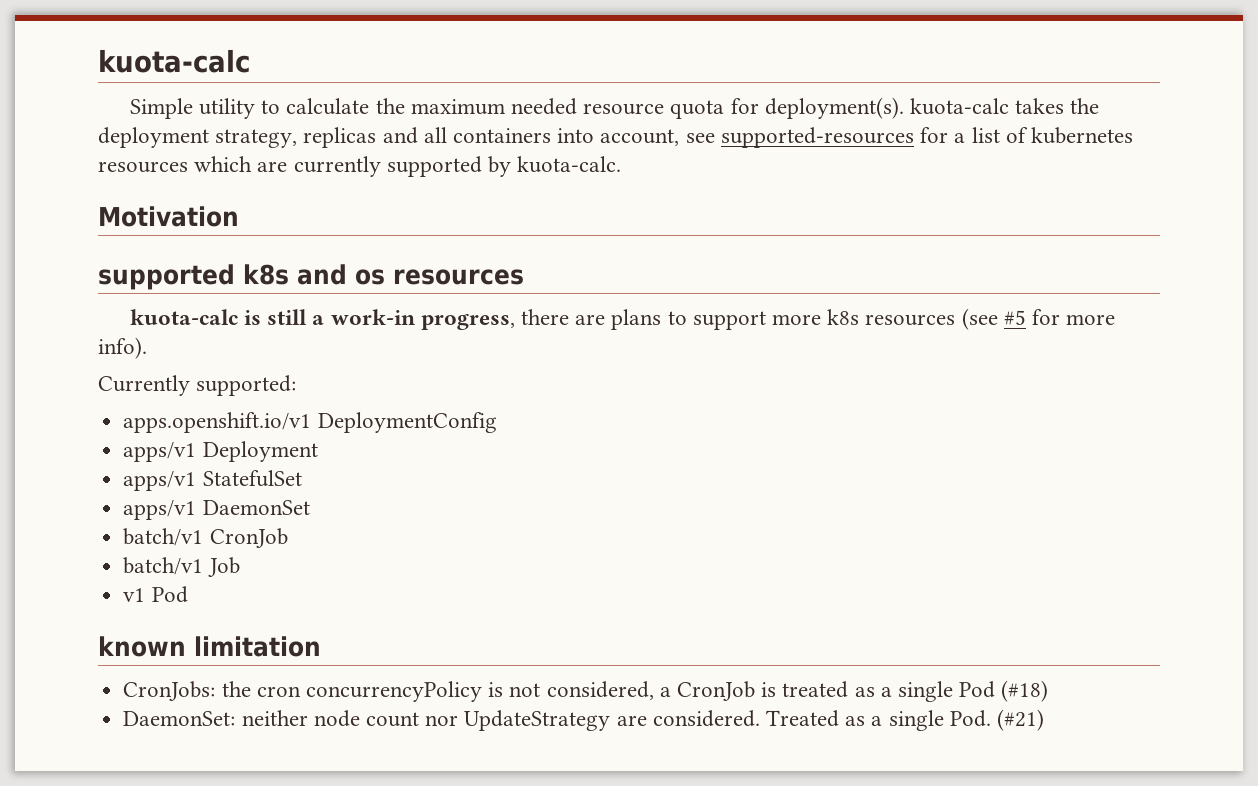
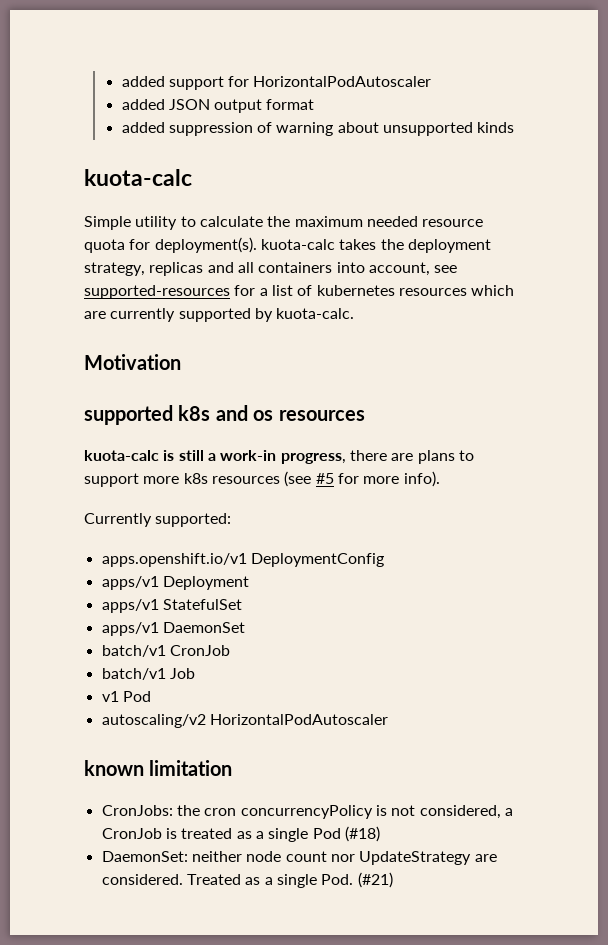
(98, 61) none -> [121,76,432,90] [121,99,315,113] [121,122,515,136] added support for HorizontalPodAutoscaler // added JSON output format // added suppression of warning about unsupported kinds //
(188, 594) none -> [101,714,388,728] // autoscaling/v2 HorizontalPodAutoscaler

